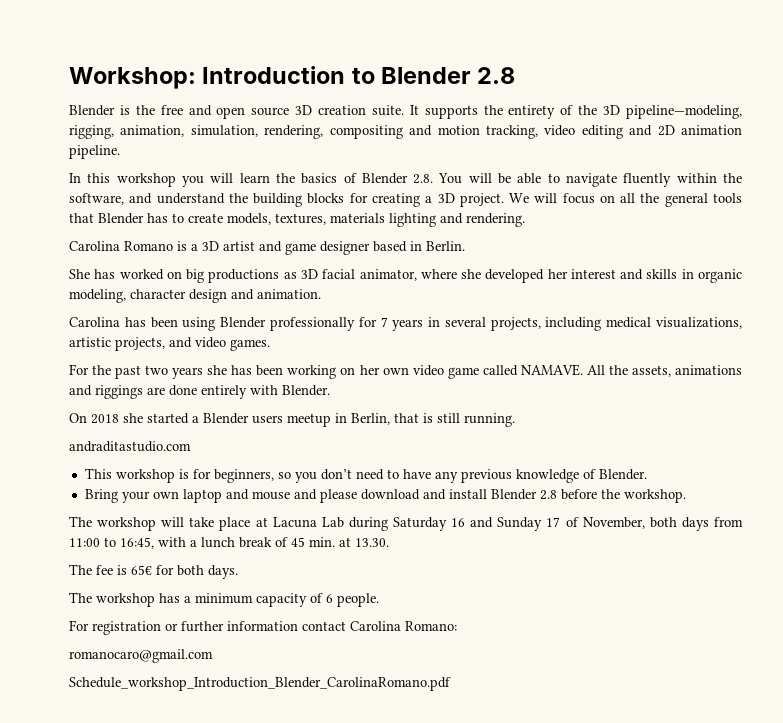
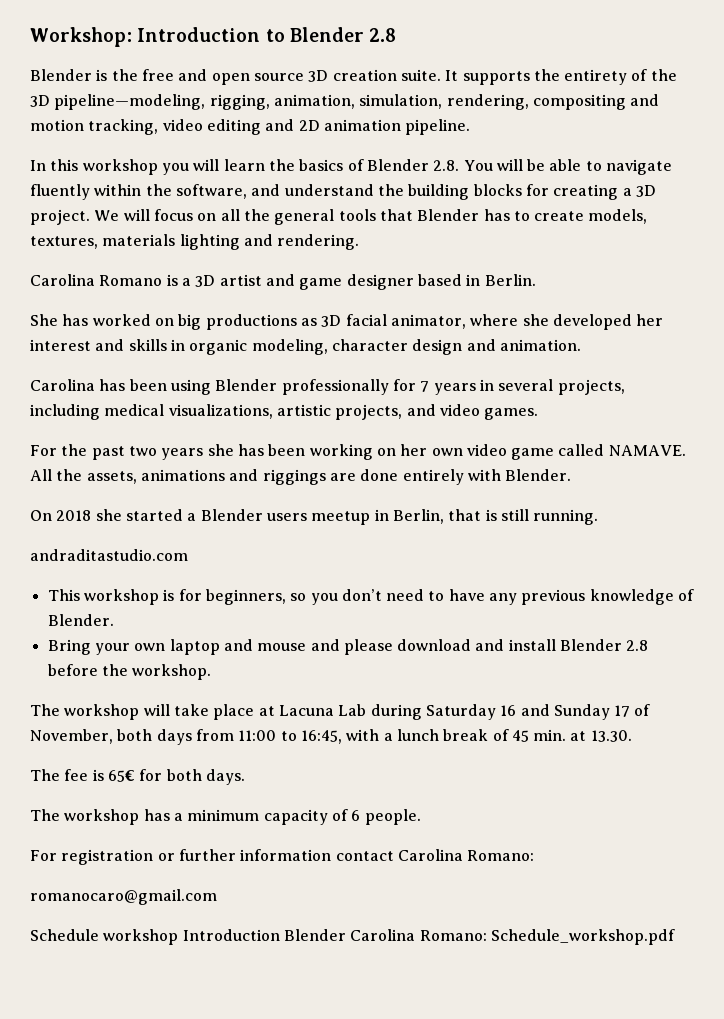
[69,677,451,691] Schedule_workshop_Introduction_Blender_CarolinaRomano.pdf -> [30,929,675,945] Schedule workshop Introduction Blender Carolina Romano: Schedule_workshop.pdf

